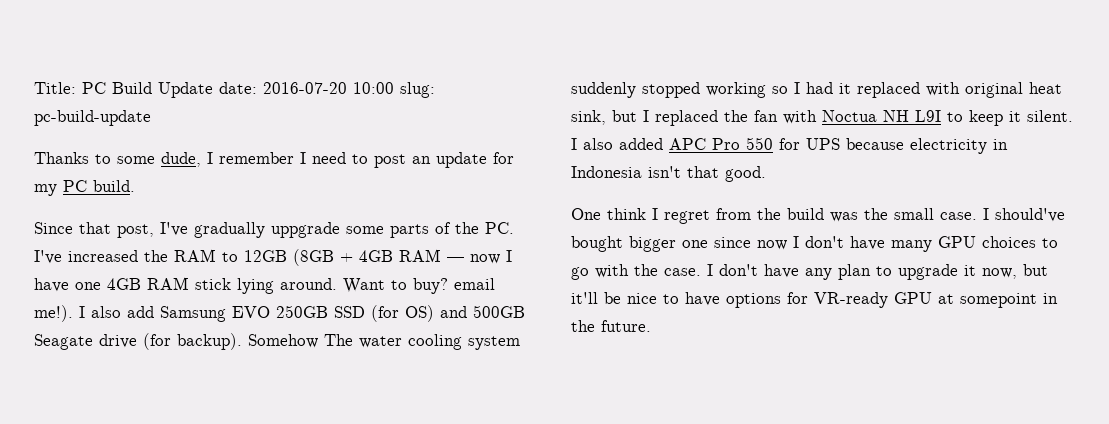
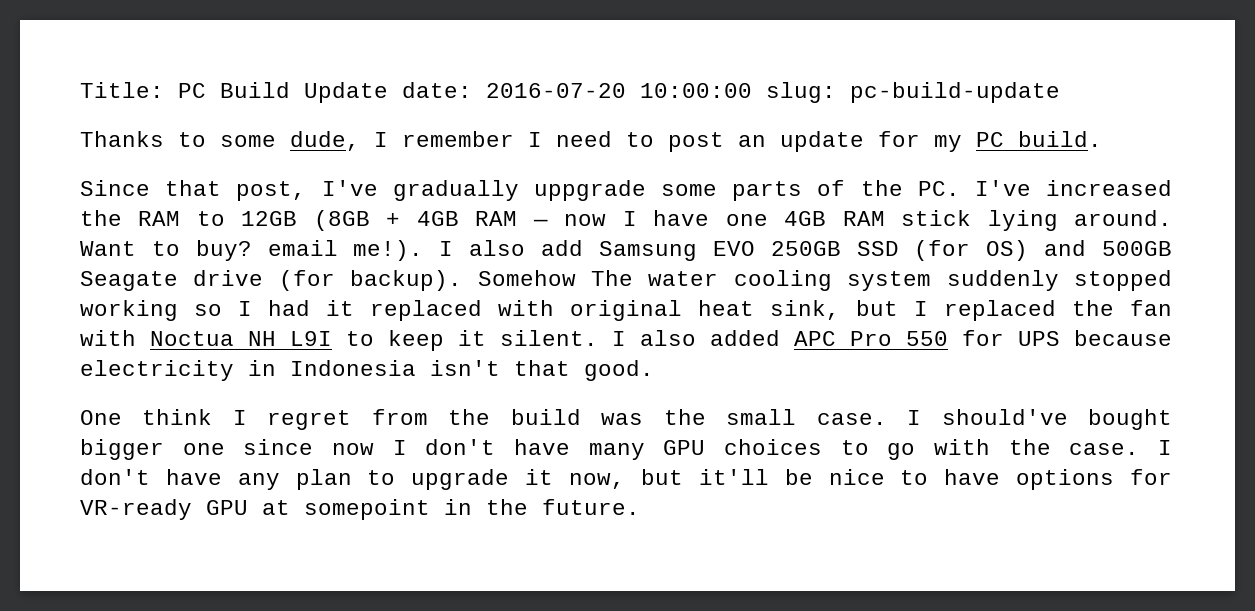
[353,82,394,94] 10:00 -> [640,83,752,98] 10:00:00

